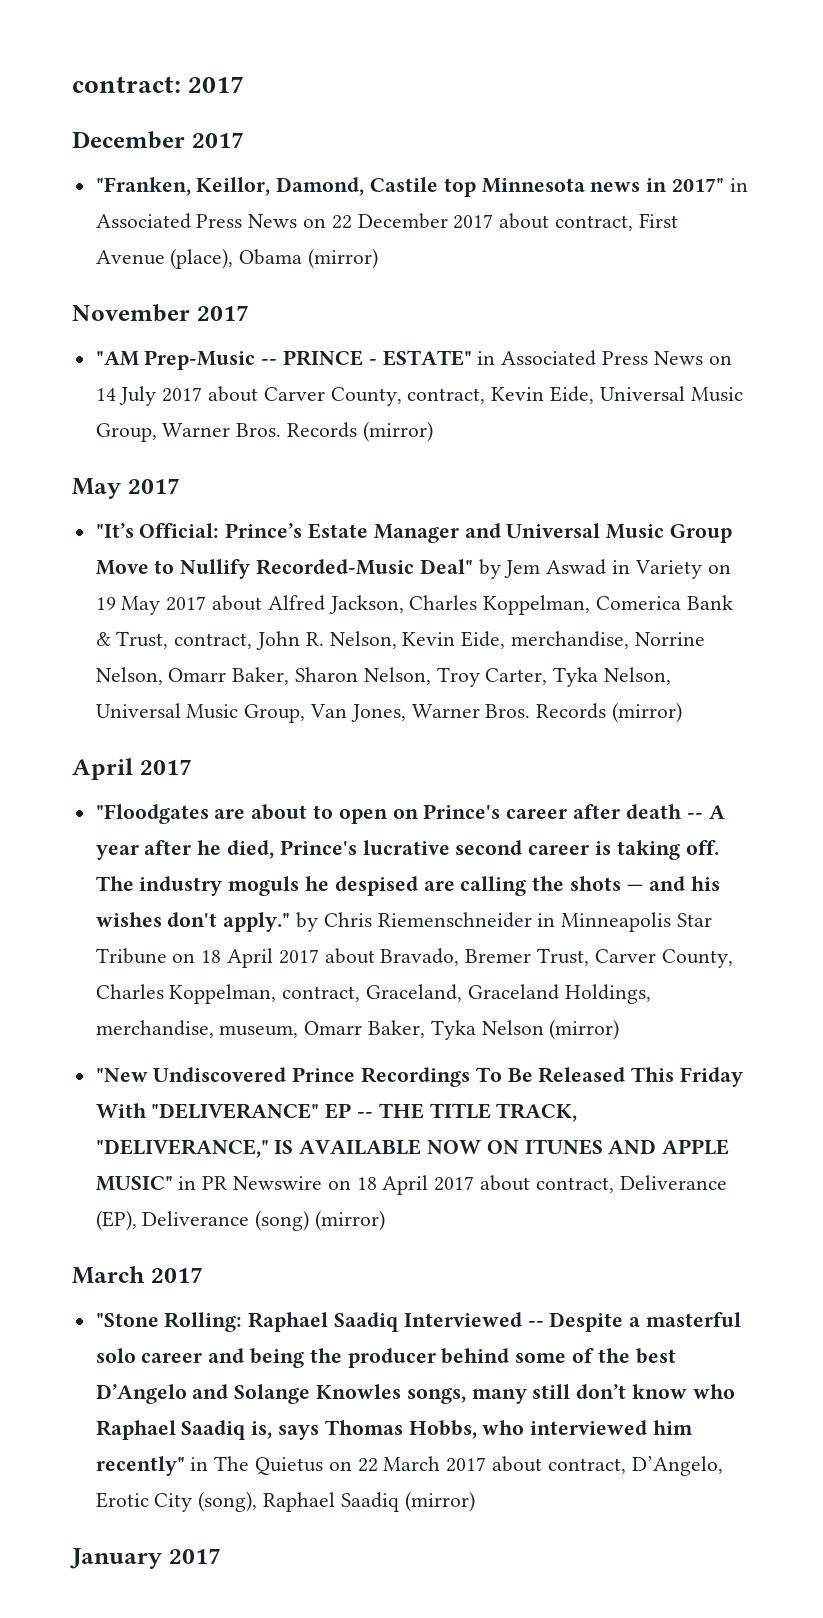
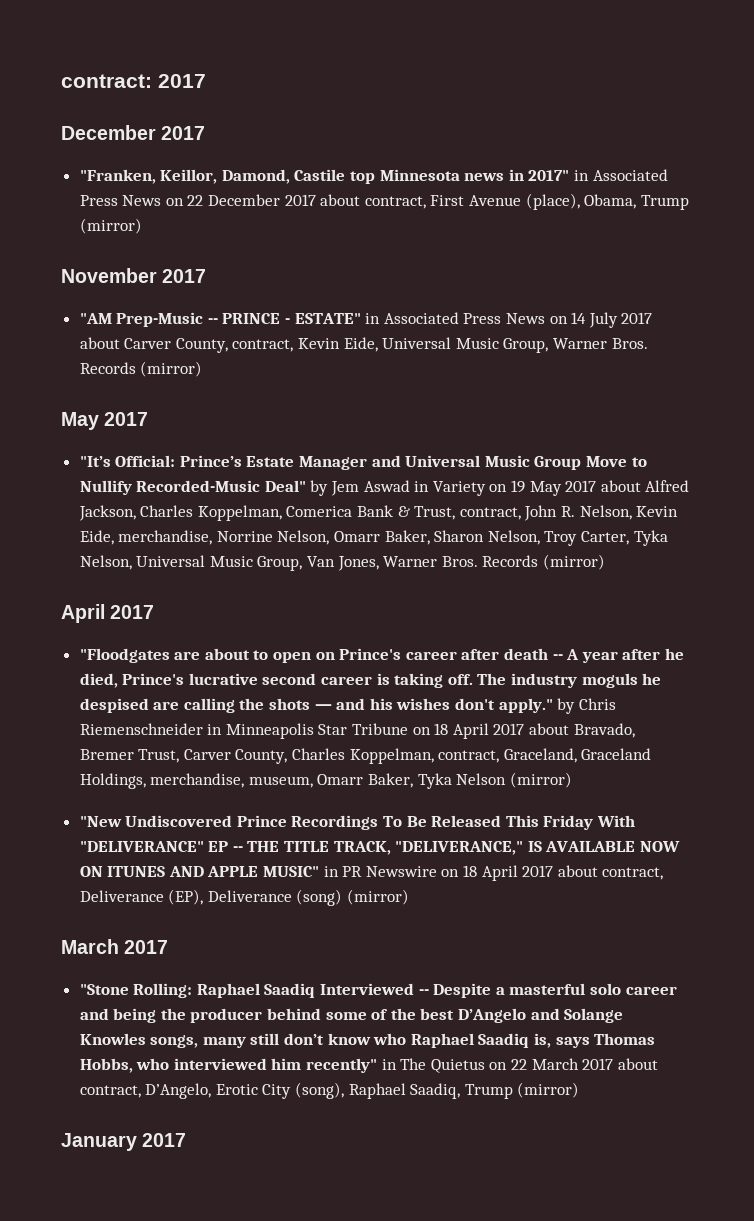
[239,249,303,265] Obama -> [584,194,689,210] Obama, Trump
[340,1492,399,1512] Saadiq -> [410,1083,513,1099] Saadiq, Trump

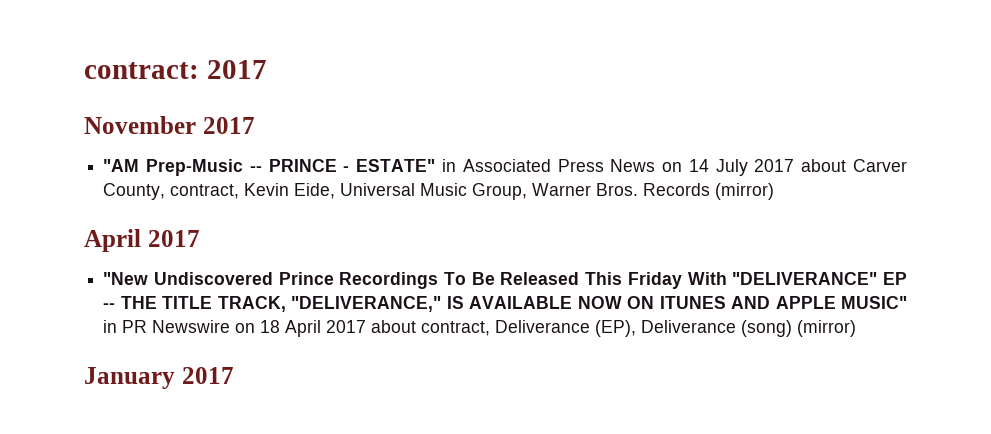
[61,125,206,140] [79,169,668,184] [79,193,689,210] [79,218,142,234] // December 2017 // "Franken, Keillor, Damond, Castile top Minnesota news in 2017" in Associated Press News on 22 December 2017 about contract, First Avenue (place), Obama, Trump (mirror) -> (267, 69) none
[61,412,149,430] [79,455,647,470] [79,480,690,496] [78,505,679,521] [79,530,668,546] [79,554,606,571] [61,604,155,623] [79,648,684,663] [79,673,662,688] [79,698,616,714] [79,723,635,739] [79,748,652,764] [79,772,572,789] May 2017 // "It’s Official: Prince’s Estate Manager and Universal Music Group Move to Nullify Recorded-Music Deal" by Jem Aswad in Variety on 19 May 2017 about Alfred Jackson, Charles Koppelman, Comerica Bank & Trust, contract, John R. Nelson, Kevin Eide, merchandise, Norrine Nelson, Omarr Baker, Sharon Nelson, Troy Carter, Tyka Nelson, Universal Music Group, Van Jones, Warner Bros. Records (mirror) // April 2017 // "Floodgates are about to open on Prince's career after death -- A year after he died, Prince's lucrative second career is taking off. The industry moguls he despised are calling the shots — and his wishes don't apply." by Chris Riemenschneider in Minneapolis Star Tribune on 18 April 2017 about Bravado, Bremer Trust, Carver County, Charles Koppelman, contract, Graceland, Graceland Holdings, merchandise, museum, Omarr Baker, Tyka Nelson (mirror) -> [84,229,200,252] April 2017
[61,939,169,954] [79,983,677,998] [79,1008,624,1023] [79,1033,656,1048] [79,1058,658,1073] [79,1082,580,1099] // March 2017 // "Stone Rolling: Raphael Saadiq Interviewed -- Despite a masterful solo career and being the producer behind some of the best D’Angelo and Solange Knowles songs, many still don’t know who Raphael Saadiq is, says Thomas Hobbs, who interviewed him recently" in The Quietus on 22 March 2017 about contract, D’Angelo, Erotic City (song), Raphael Saadiq, Trump (mirror) -> (857, 328) none

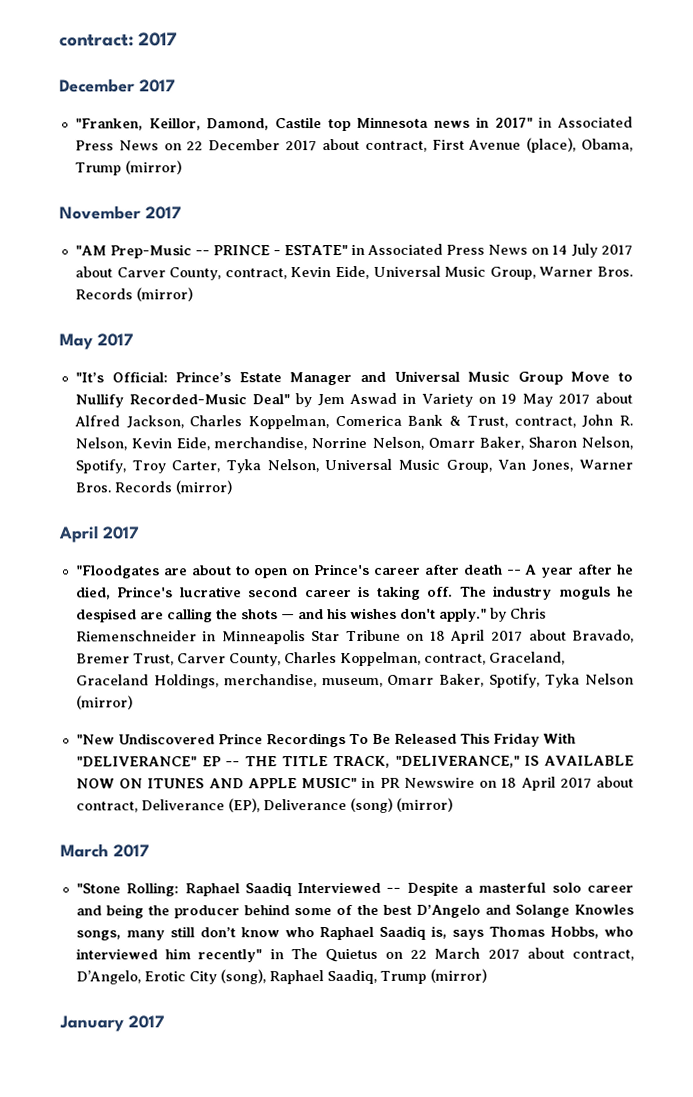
(267, 69) none -> [59,78,176,93] [74,116,633,132] [74,137,633,153] [74,160,182,176] // December 2017 // "Franken, Keillor, Damond, Castile top Minnesota news in 2017" in Associated Press News on 22 December 2017 about contract, First Avenue (place), Obama, Trump (mirror)
[84,229,200,252] April 2017 -> [59,333,134,350] [74,370,634,386] [74,392,633,408] [73,414,633,430] [74,436,634,451] [74,458,633,474] [74,480,232,495] [58,525,139,543] [75,563,634,579] [75,585,634,600] [75,607,547,623] [75,629,634,645] [75,651,565,667] [75,673,635,689] [75,695,133,710] May 2017 // "It’s Official: Prince’s Estate Manager and Universal Music Group Move to Nullify Recorded-Music Deal" by Jem Aswad in Variety on 19 May 2017 about Alfred Jackson, Charles Koppelman, Comerica Bank & Trust, contract, John R. Nelson, Kevin Eide, merchandise, Norrine Nelson, Omarr Baker, Sharon Nelson, Spotify, Troy Carter, Tyka Nelson, Universal Music Group, Van Jones, Warner Bros. Records (mirror) // April 2017 // "Floodgates are about to open on Prince's career after death -- A year after he died, Prince's lucrative second career is taking off. The industry moguls he despised are calling the shots — and his wishes don't apply." by Chris Riemenschneider in Minneapolis Star Tribune on 18 April 2017 about Bravado, Bremer Trust, Carver County, Charles Koppelman, contract, Graceland, Graceland Holdings, merchandise, museum, Omarr Baker, Spotify, Tyka Nelson (mirror)
(857, 328) none -> [60,843,150,858] [75,881,634,897] [75,904,634,919] [75,925,634,941] [75,947,634,963] [75,968,487,985] // March 2017 // "Stone Rolling: Raphael Saadiq Interviewed -- Despite a masterful solo career and being the producer behind some of the best D’Angelo and Solange Knowles songs, many still don’t know who Raphael Saadiq is, says Thomas Hobbs, who interviewed him recently" in The Quietus on 22 March 2017 about contract, D’Angelo, Erotic City (song), Raphael Saadiq, Trump (mirror)

